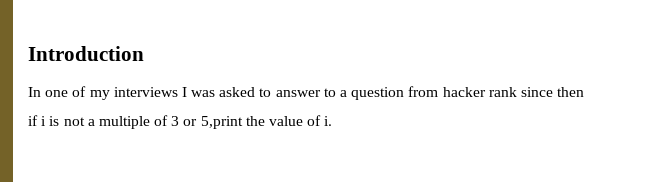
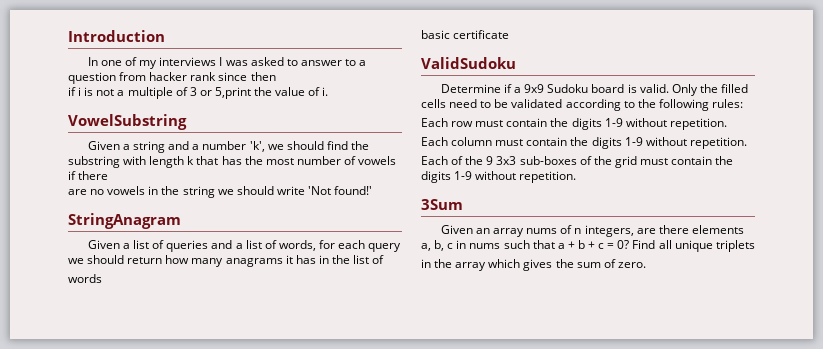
(333, 121) none -> [68,114,187,130] [87,141,369,153] [68,156,397,168] [68,171,109,180] [68,186,373,198] [68,213,181,229] [87,240,402,252] [68,255,385,267] [68,274,102,283] [421,30,510,39] [421,57,516,69] [440,84,748,96] [421,99,743,111] [421,118,727,130] [421,137,747,149] [421,156,734,168] [421,171,577,183] [421,199,463,210] [440,225,744,237] [421,240,755,252] [421,259,646,271] // VowelSubstring // Given a string and a number 'k', we should find the substring with length k that has the most number of vowels if there // are no vowels in the string we should write 'Not found!' // StringAnagram // Given a list of queries and a list of words, for each query we should return how many anagrams it has in the list of // words // basic certificate // ValidSudoku // Determine if a 9x9 Sudoku board is valid. Only the filled cells need to be validated according to the following rules: // Each row must contain the digits 1-9 without repetition. // Each column must contain the digits 1-9 without repetition. // Each of the 9 3x3 sub-boxes of the grid must contain the digits 1-9 without repetition. // 3Sum // Given an array nums of n integers, are there elements a, b, c in nums such that a + b + c = 0? Find all unique triplets // in the array which gives the sum of zero.

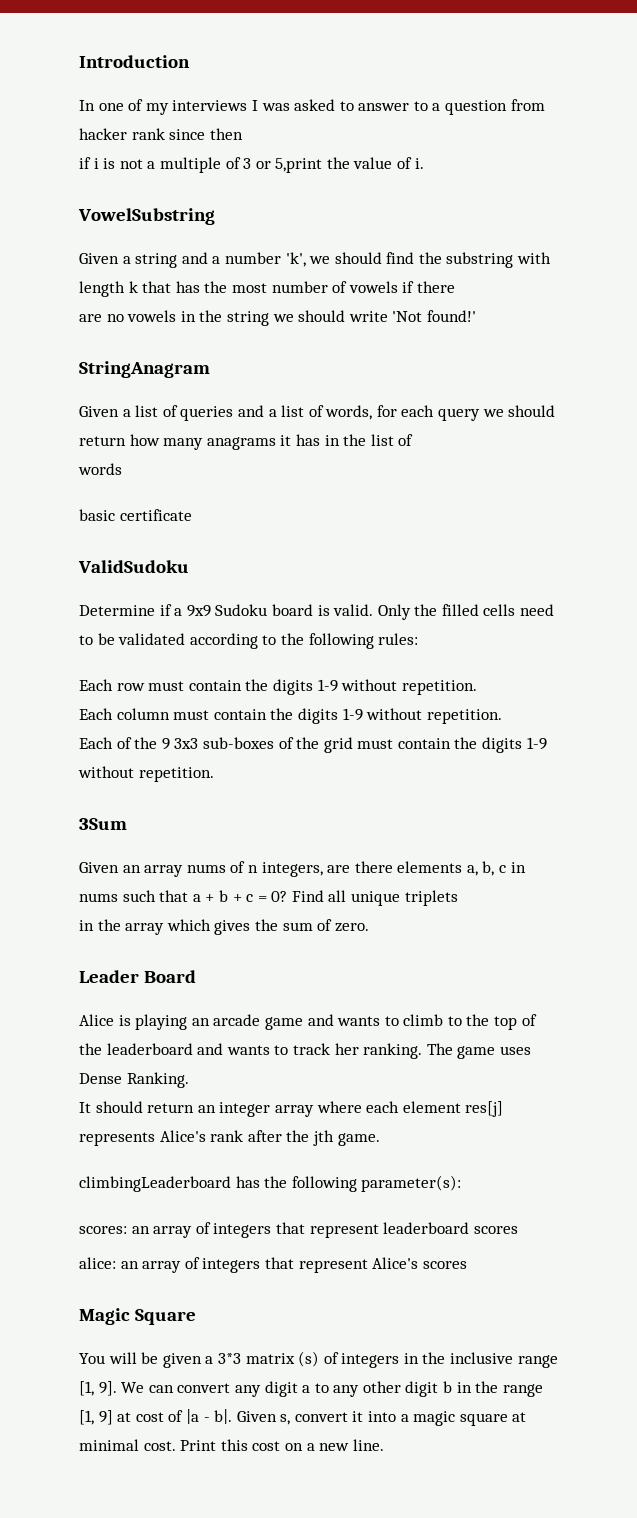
(646, 265) none -> [79,970,196,983] [79,1014,537,1030] [79,1043,531,1059] [79,1072,189,1088] [79,1101,504,1117] [79,1130,380,1146] [79,1175,462,1192] [79,1222,518,1238] [79,1257,467,1273] [79,1308,196,1325] [79,1351,558,1368] [79,1381,543,1397] [79,1409,527,1426] [79,1439,384,1451] // Leader Board // Alice is playing an arcade game and wants to climb to the top of the leaderboard and wants to track her ranking. The game uses Dense Ranking. // It should return an integer array where each element res[j] represents Alice's rank after the jth game. // climbingLeaderboard has the following parameter(s): // scores: an array of integers that represent leaderboard scores // alice: an array of integers that represent Alice's scores // Magic Square // You will be given a 3*3 matrix (s) of integers in the inclusive range [1, 9]. We can convert any digit a to any other digit b in the range [1, 9] at cost of |a - b|. Given s, convert it into a magic square at minimal cost. Print this cost on a new line.

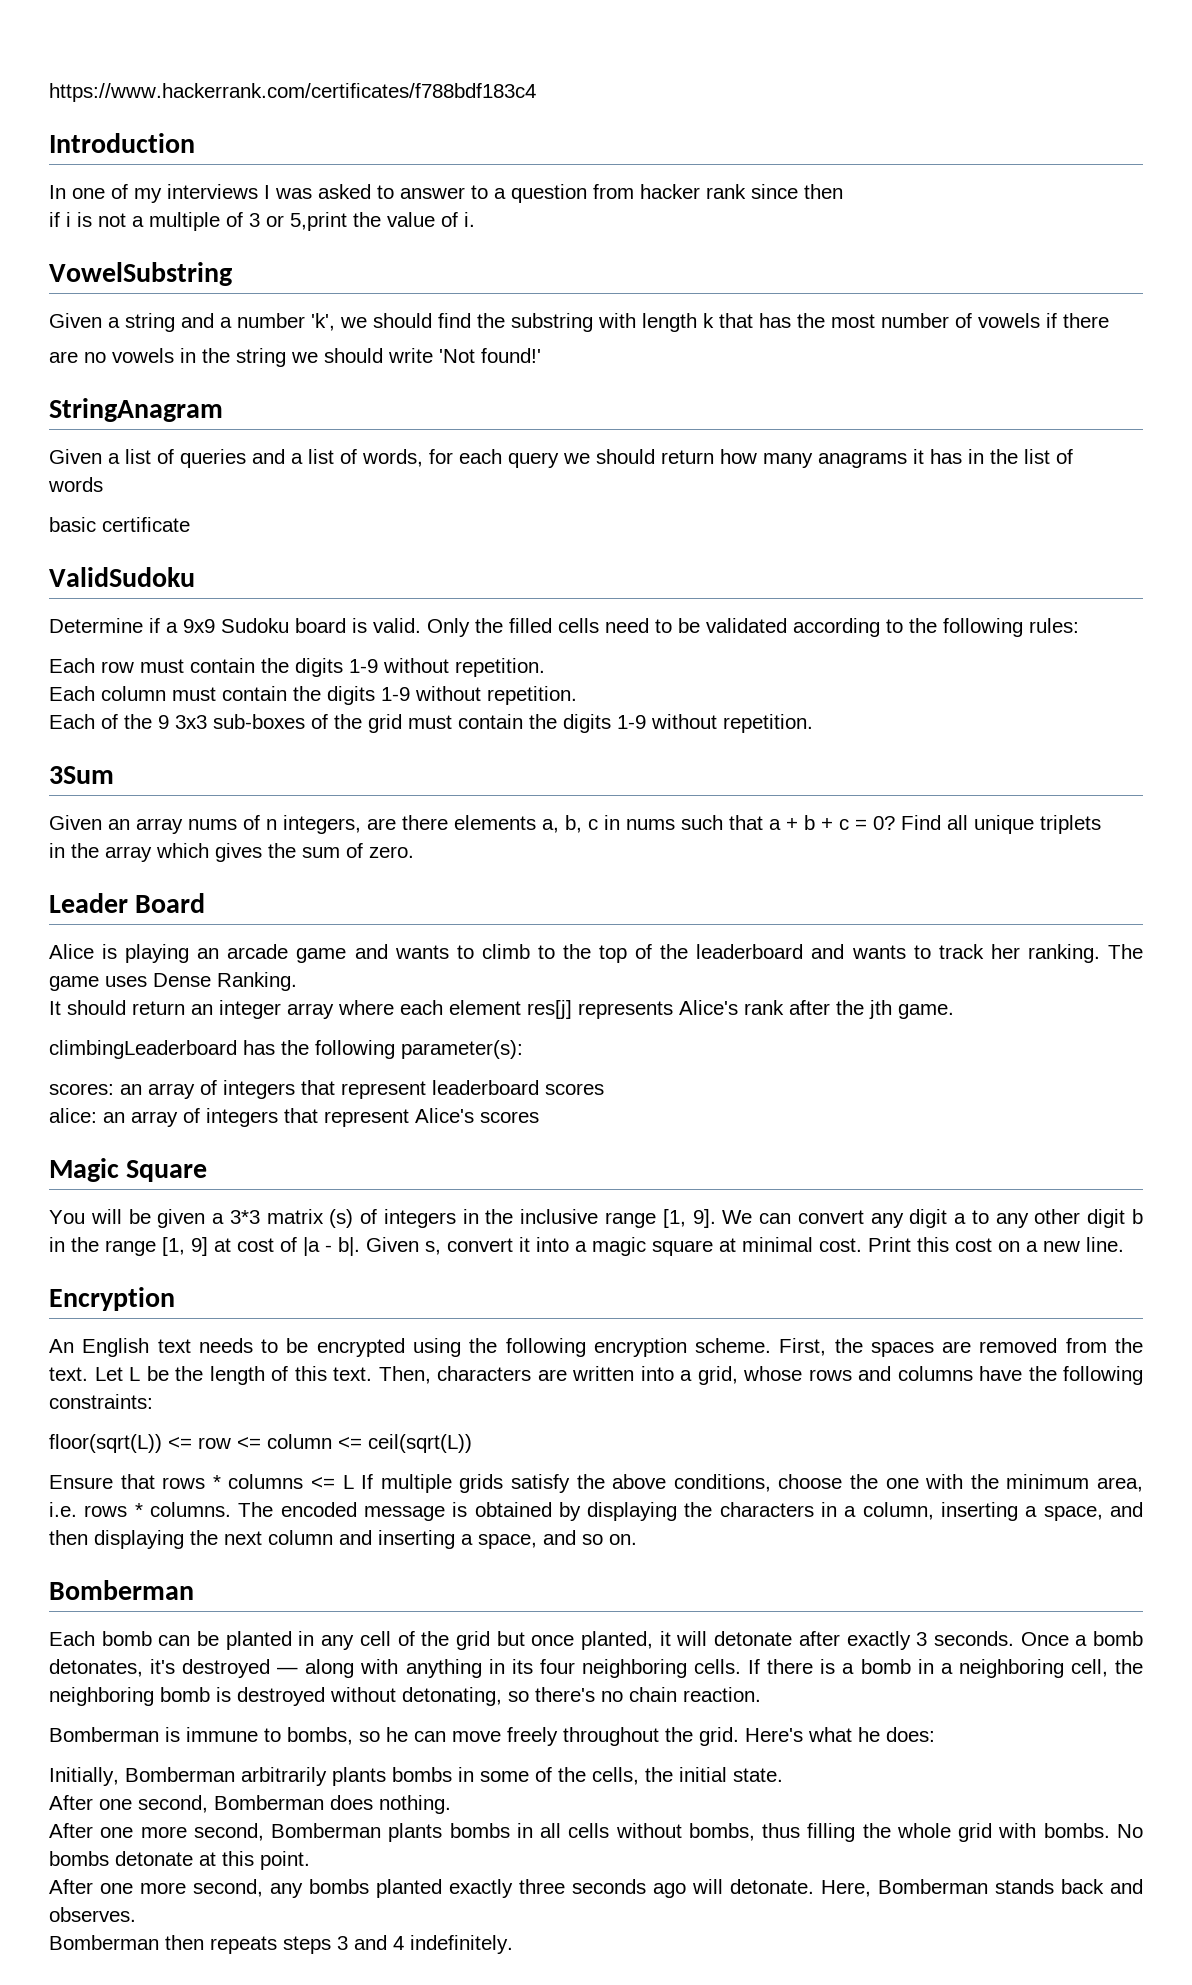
(79, 61) none -> [49,83,536,102] https://www.hackerrank.com/certificates/f788bdf183c4 //
(384, 1445) none -> [49,1287,175,1311] [49,1338,1144,1357] [49,1366,1143,1385] [49,1394,153,1409] [49,1434,472,1453] [49,1474,1144,1493] [49,1502,1143,1521] [49,1530,637,1549] [49,1580,194,1600] [49,1631,1143,1650] [49,1659,1143,1678] [49,1687,761,1706] [49,1727,935,1746] [49,1767,783,1786] [49,1795,451,1814] [49,1823,1144,1842] [49,1851,310,1870] [49,1879,1143,1898] [49,1907,136,1922] [49,1935,513,1954] // Encryption // An English text needs to be encrypted using the following encryption scheme. First, the spaces are removed from the text. Let L be the length of this text. Then, characters are written into a grid, whose rows and columns have the following constraints: // floor(sqrt(L)) <= row <= column <= ceil(sqrt(L)) // Ensure that rows * columns <= L If multiple grids satisfy the above conditions, choose the one with the minimum area, i.e. rows * columns. The encoded message is obtained by displaying the characters in a column, inserting a space, and then displaying the next column and inserting a space, and so on. // Bomberman // Each bomb can be planted in any cell of the grid but once planted, it will detonate after exactly 3 seconds. Once a bomb detonates, it's destroyed — along with anything in its four neighboring cells. If there is a bomb in a neighboring cell, the neighboring bomb is destroyed without detonating, so there's no chain reaction. // Bomberman is immune to bombs, so he can move freely throughout the grid. Here's what he does: // Initially, Bomberman arbitrarily plants bombs in some of the cells, the initial state. // After one second, Bomberman does nothing. // After one more second, Bomberman plants bombs in all cells without bombs, thus filling the whole grid with bombs. No bombs detonate at this point. // After one more second, any bombs planted exactly three seconds ago will detonate. Here, Bomberman stands back and observes. // Bomberman then repeats steps 3 and 4 indefinitely.

